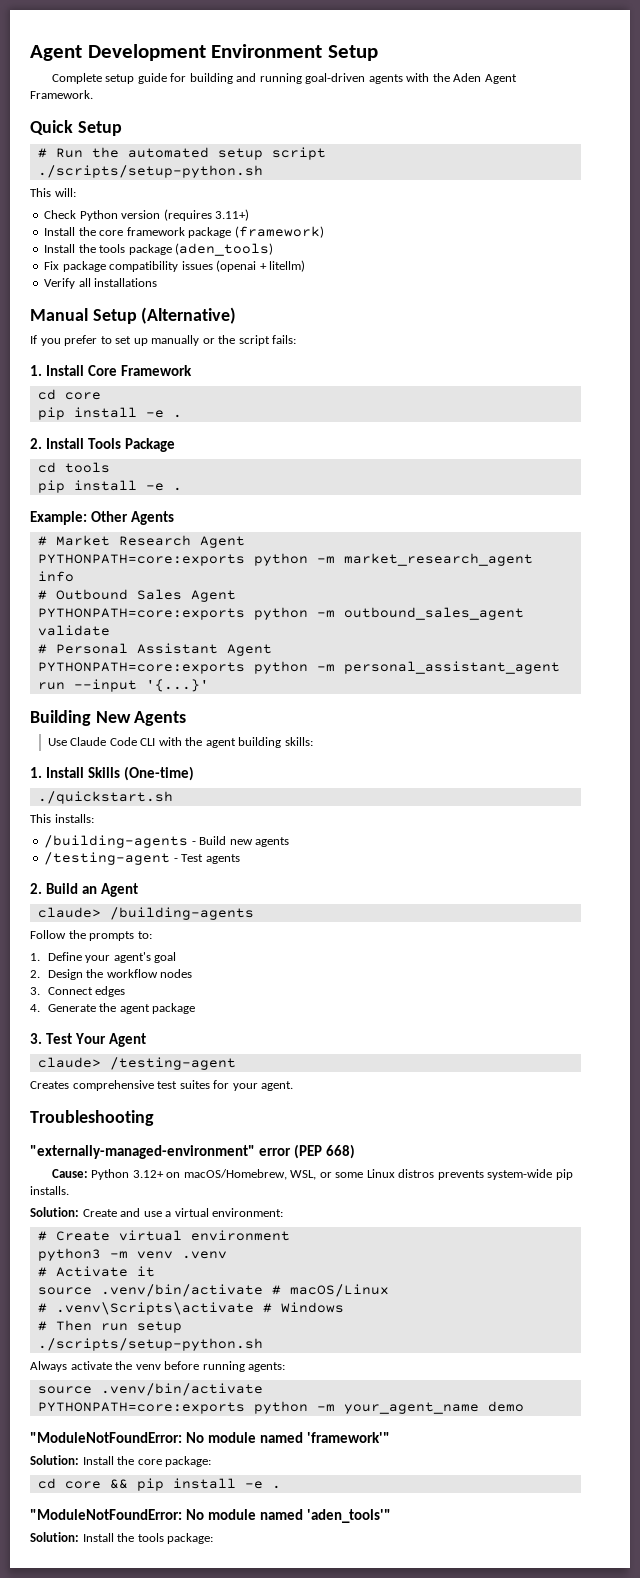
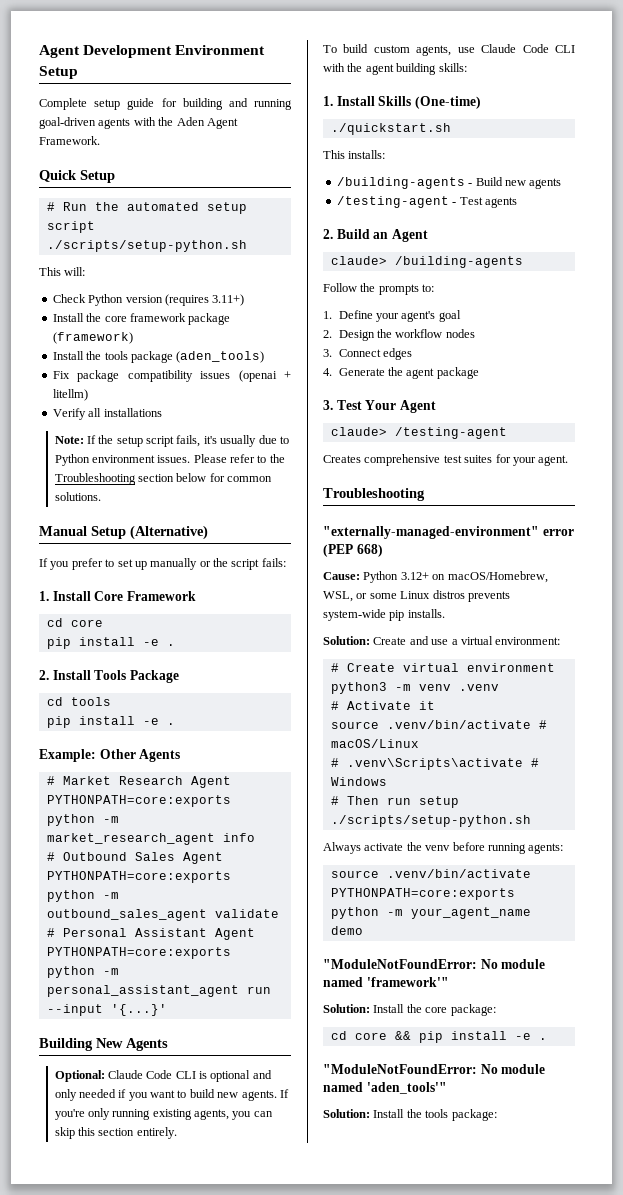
(158, 282) none -> [54,435,289,447] [54,454,285,466] [54,473,273,485] [54,492,101,501] // Note: If the setup script fails, it's usually due to Python environment issues. Please refer to the Troubleshooting section below for common solutions.
[47,738,67,746] Use -> [54,1070,272,1082] [54,1089,289,1101] [54,1108,273,1120] [54,1127,177,1139] [323,44,475,56] Optional: Claude Code CLI is optional and only needed if you want to build new agents. If you're only running existing agents, you can skip this section entirely. // To build custom agents, use

